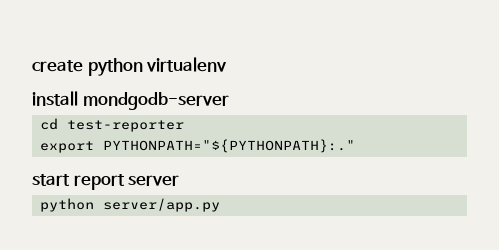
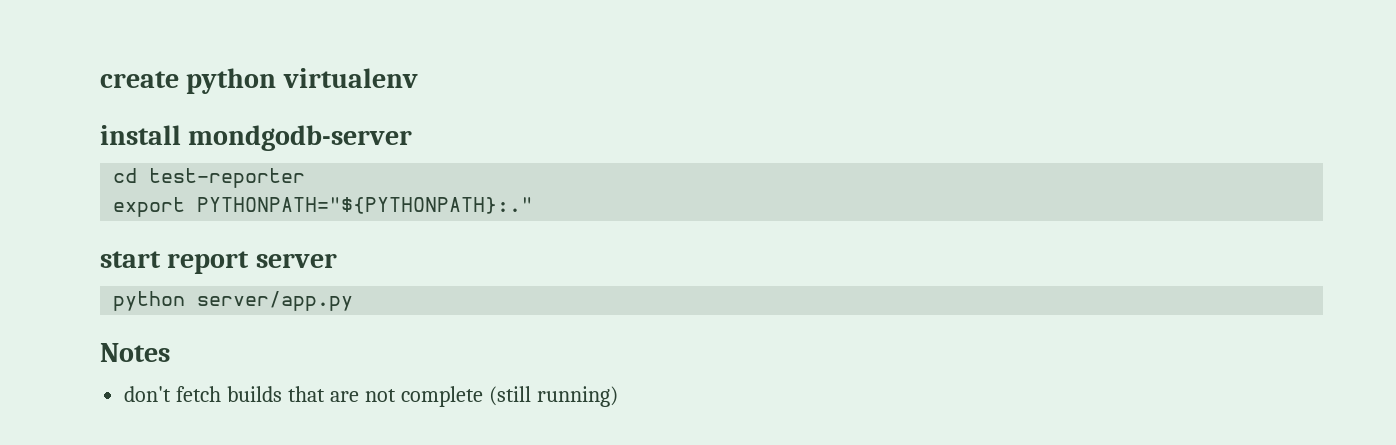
(220, 205) none -> [100,343,170,362] [124,386,618,407] // Notes // don't fetch builds that are not complete (still running)

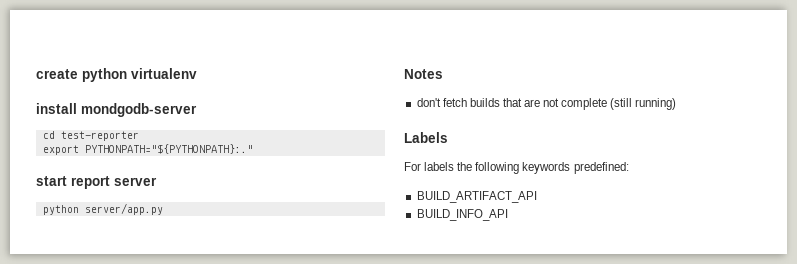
(618, 396) none -> [404,132,448,143] [404,162,629,174] [416,191,537,203] [416,209,508,221] // Labels // For labels the following keywords predefined: // BUILD_ARTIFACT_API // BUILD_INFO_API

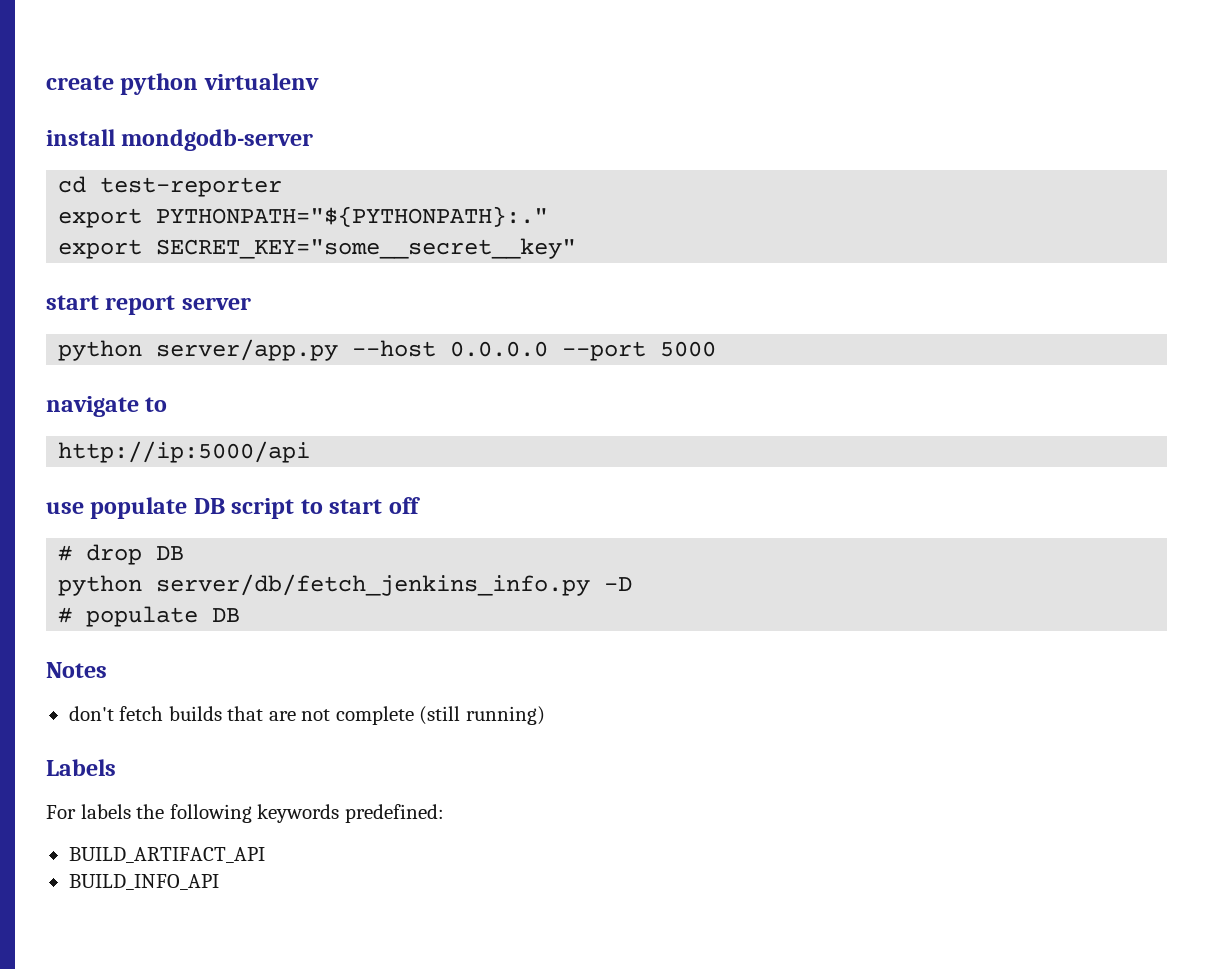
(253, 149) none -> [58,238,577,259] // export SECRET_KEY="some__secret__key"
(163, 209) none -> [352,340,717,361] [46,396,168,417] [58,441,311,463] [46,497,420,519] [58,544,185,565] [58,574,633,596] [58,606,241,627] --host 0.0.0.0 --port 5000 // navigate to // http://ip:5000/api // use populate DB script to start off // # drop DB // python server/db/fetch_jenkins_info.py -D // # populate DB

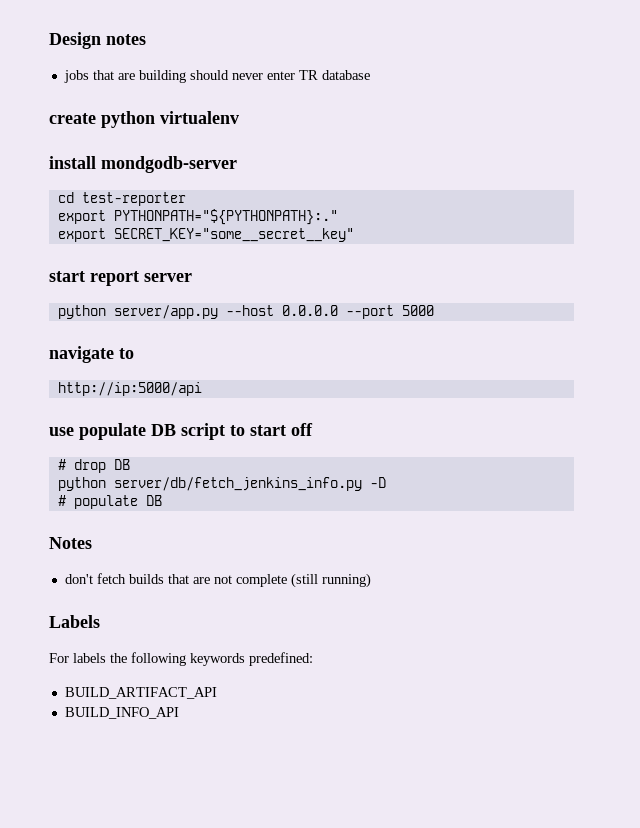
(46, 82) none -> [49,32,146,49] [63,70,370,83] Design notes // jobs that are building should never enter TR database //

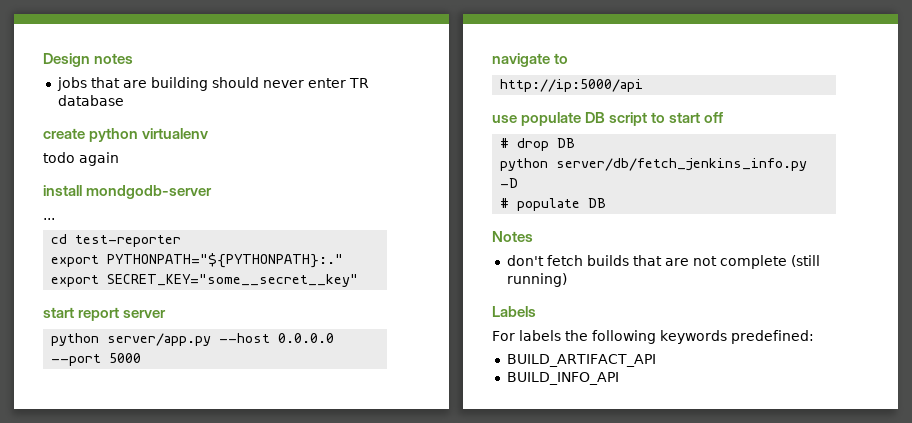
(239, 117) none -> [43,152,119,166] // todo again
(237, 164) none -> [43,218,55,220] // ...

